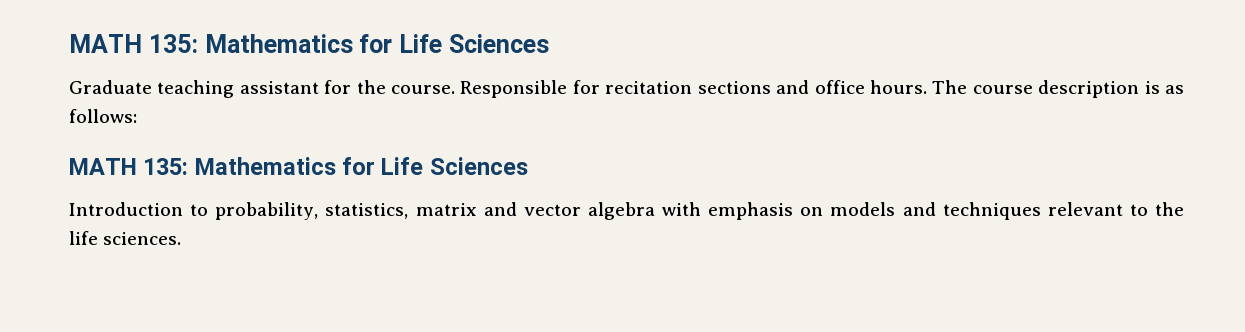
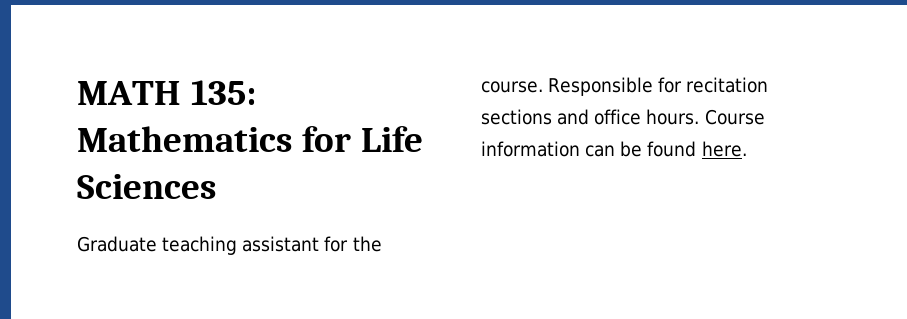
[932,80,1184,98] [69,109,137,123] [69,157,528,175] [69,202,1184,220] [69,231,182,245] The course description is as follows: // MATH 135: Mathematics for Life Sciences // Introduction to probability, statistics, matrix and vector algebra with emphasis on models and techniques relevant to the life sciences. -> [704,109,765,125] [481,141,747,157] Course information can be found here.

